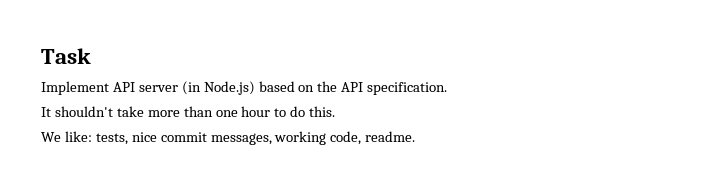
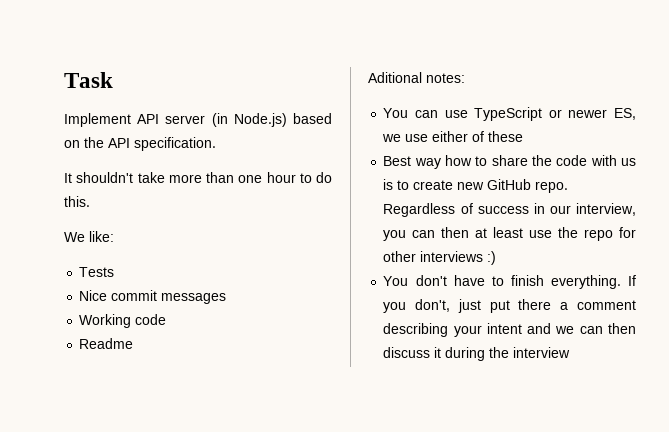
[95,131,416,145] tests, nice commit messages, working code, readme. -> [79,267,115,277] [79,290,227,304] [79,314,167,328] [79,338,134,349] [368,72,465,83] [383,107,636,121] [382,131,524,142] [383,155,636,169] [383,179,569,193] [383,203,636,217] [383,227,636,241] [383,251,497,265] [383,275,636,289] [383,299,636,313] [383,323,636,337] [383,347,571,361] // Tests // Nice commit messages // Working code // Readme // Aditional notes: // You can use TypeScript or newer ES, we use either of these // Best way how to share the code with us is to create new GitHub repo. Regardless of success in our interview, you can then at least use the repo for other interviews :) // You don't have to finish everything. If you don't, just put there a comment describing your intent and we can then discuss it during the interview

